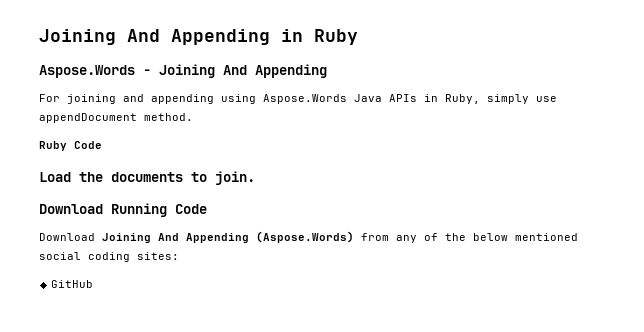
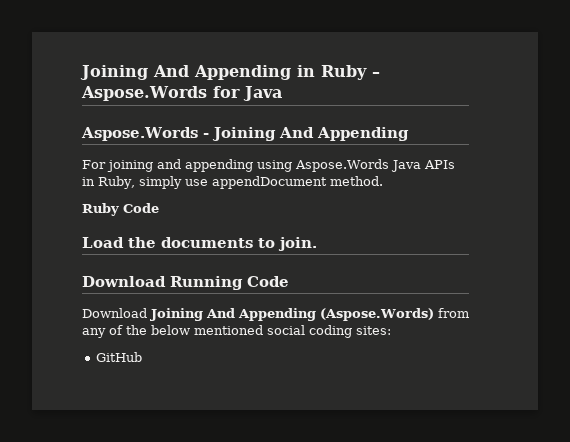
(358, 37) none -> [372,72,380,77] [81,86,282,101] – Aspose.Words for Java

